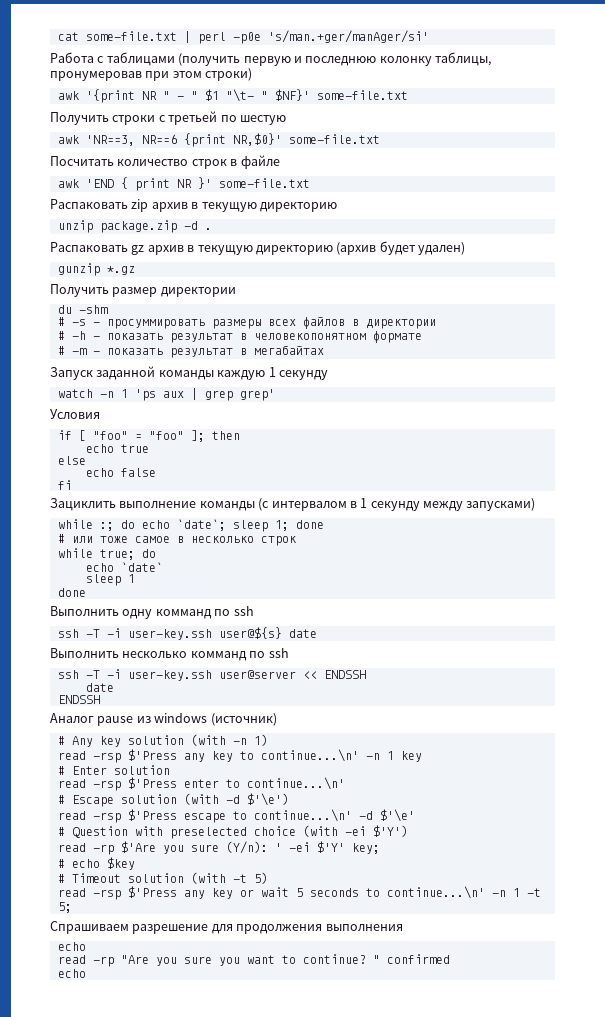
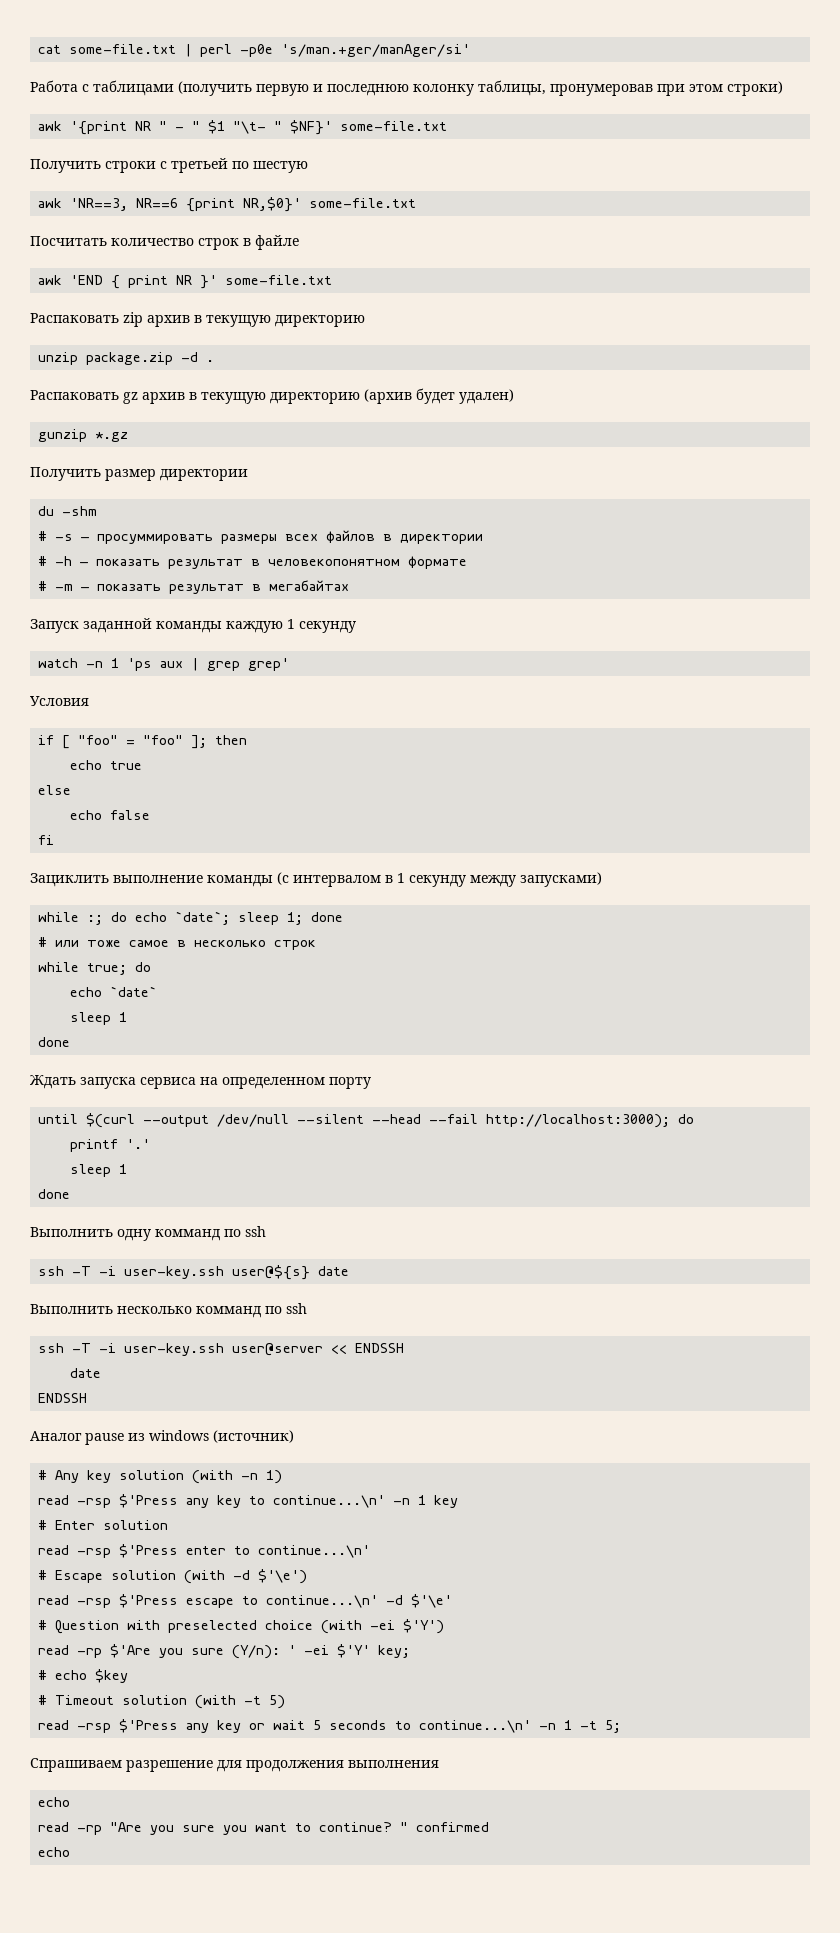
(86, 592) none -> [30,1075,371,1089] [38,1113,695,1128] [70,1139,151,1152] [70,1164,128,1177] [38,1189,71,1199] // Ждать запуска сервиса на определенном порту // until $(curl --output /dev/null --silent --head --fail http://localhost:3000); do // printf '.' // sleep 1 // done

